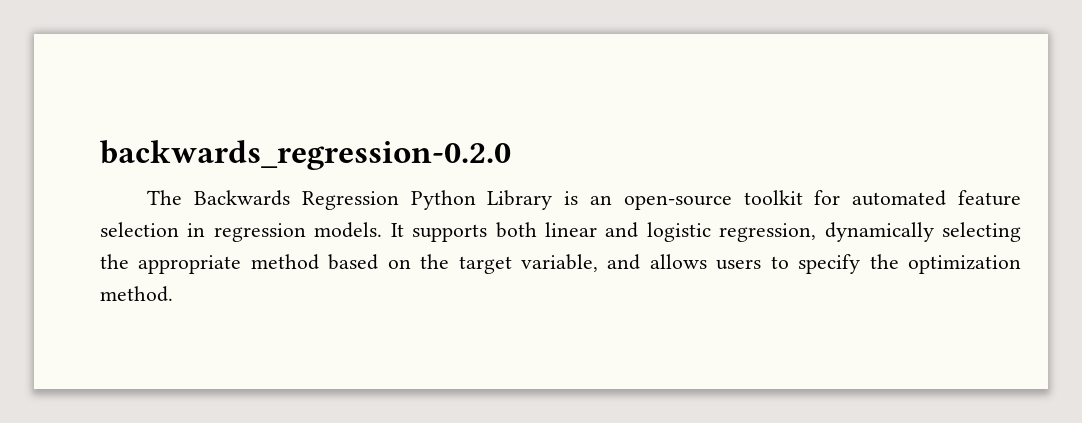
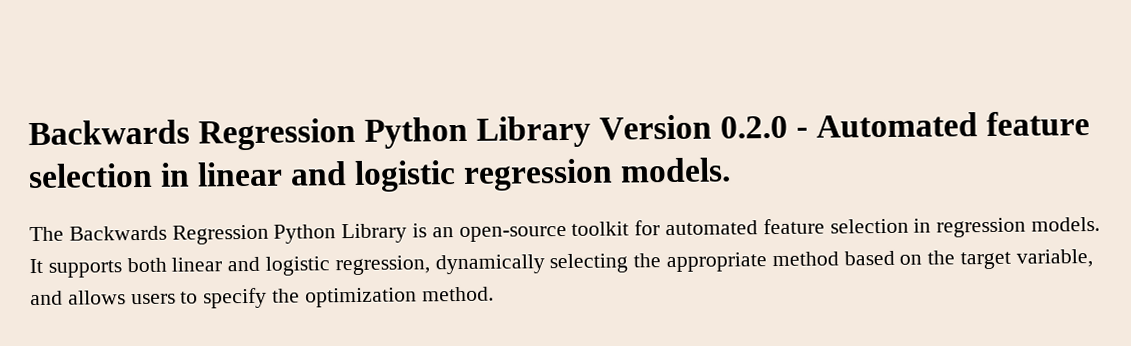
[100,140,511,170] backwards_regression-0.2.0 -> [28,111,1091,151] [28,157,732,192] Backwards Regression Python Library Version 0.2.0 - Automated feature selection in linear and logistic regression models.

